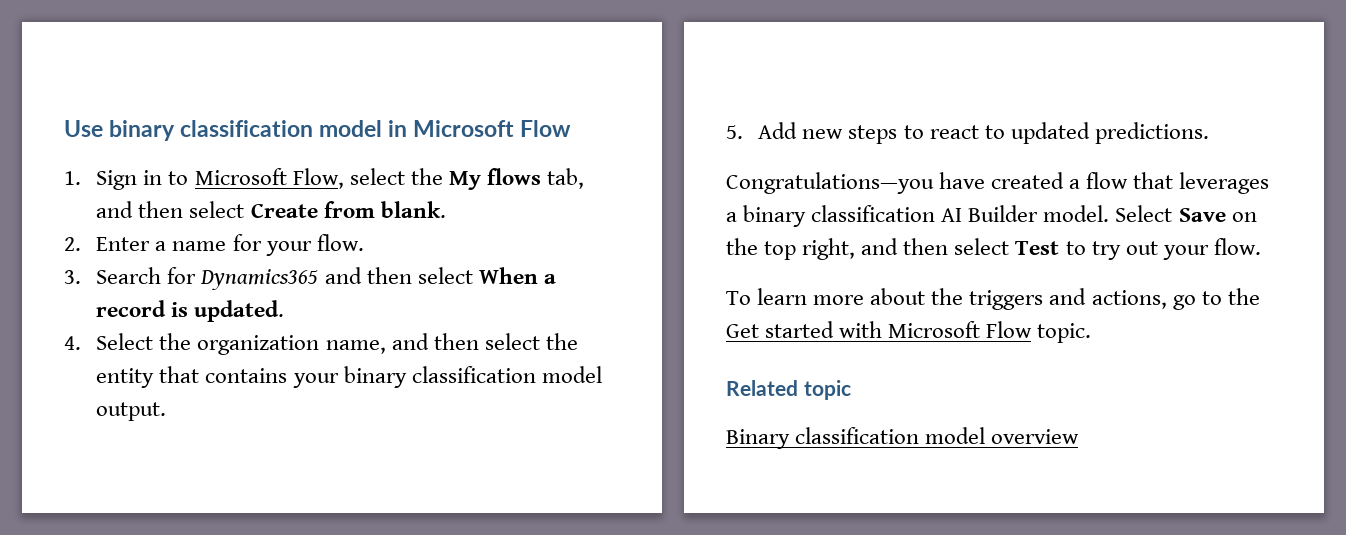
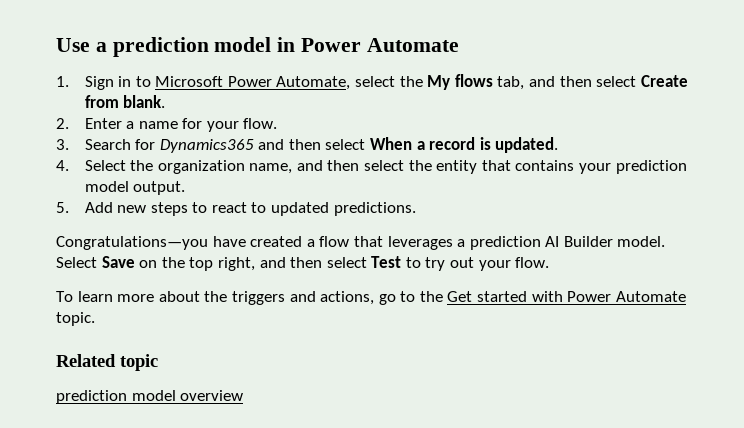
[109,120,572,141] binary classification model in Microsoft Flow -> [95,37,459,57] a prediction model in Power Automate
[292,168,344,189] Flow, -> [227,76,351,90] Power Automate,
[343,366,536,388] binary classification -> [615,160,687,174] prediction
[743,205,936,227] binary classification -> [469,236,541,250] prediction
[888,321,1033,338] Microsoft Flow -> [567,291,686,302] Power Automate
[726,427,920,449] Binary classification -> [56,390,127,404] prediction

